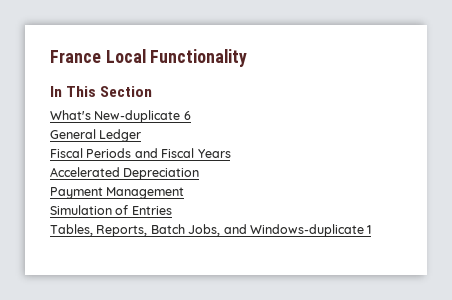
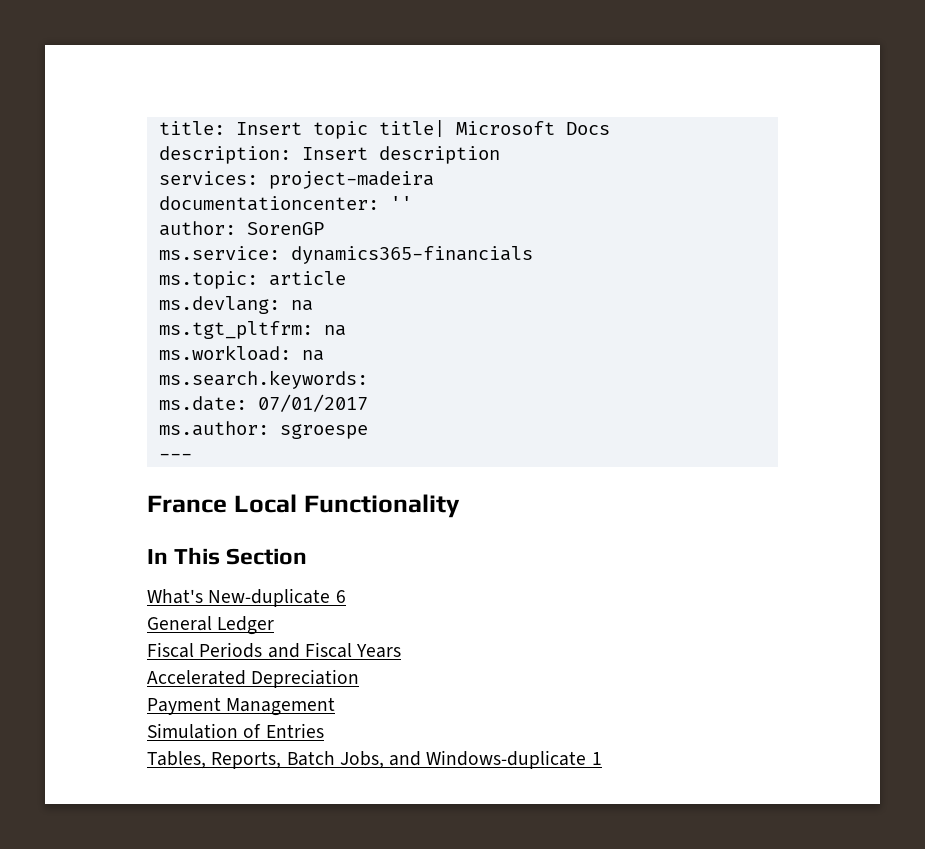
(50, 56) none -> [158,120,610,139] [158,146,500,164] [158,171,434,189] [158,196,412,211] [158,221,324,236] [158,246,533,264] [158,271,346,289] [158,296,313,314] [158,321,346,339] [158,345,324,361] [158,370,368,389] [158,394,368,412] [158,421,368,439] [158,453,192,460] title: Insert topic title| Microsoft Docs // description: Insert description // services: project-madeira // documentationcenter: '' // author: SorenGP // ms.service: dynamics365-financials // ms.topic: article // ms.devlang: na // ms.tgt_pltfrm: na // ms.workload: na // ms.search.keywords: // ms.date: 07/01/2017 // ms.author: sgroespe // --- //

